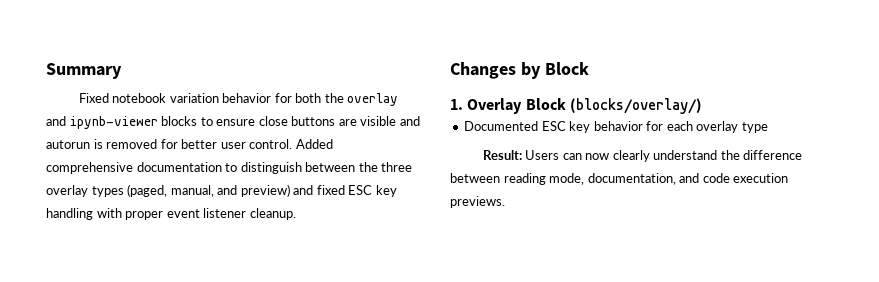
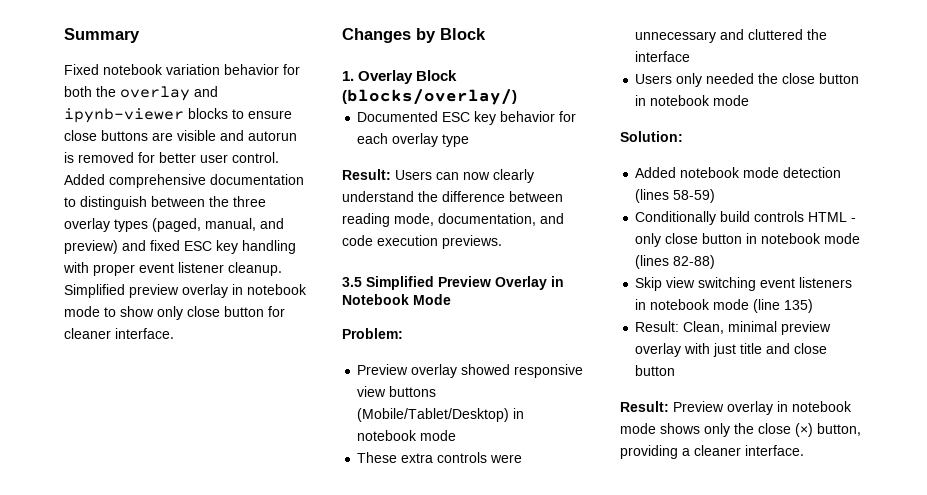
(296, 214) none -> [64,284,307,298] [64,306,285,320] [64,328,174,339] Simplified preview overlay in notebook mode to show only close button for cleaner interface.
(505, 202) none -> [342,276,564,290] [342,294,451,305] [342,328,403,339] [357,364,584,378] [357,386,437,397] [357,408,525,422] [357,430,457,441] [357,452,523,463] [635,29,828,43] [635,51,691,62] [635,73,860,87] [635,95,750,106] [620,131,683,142] [635,167,842,178] [635,189,716,203] [635,211,857,225] [635,233,861,247] [635,255,716,269] [635,277,853,291] [635,299,814,313] [635,321,832,335] [635,343,828,357] [635,365,676,376] [620,401,852,415] [620,423,861,437] [620,445,804,459] // 3.5 Simplified Preview Overlay in Notebook Mode // Problem: // Preview overlay showed responsive view buttons (Mobile/Tablet/Desktop) in notebook mode // These extra controls were unnecessary and cluttered the interface // Users only needed the close button in notebook mode // Solution: // Added notebook mode detection (lines 58-59) // Conditionally build controls HTML - only close button in notebook mode (lines 82-88) // Skip view switching event listeners in notebook mode (line 135) // Result: Clean, minimal preview overlay with just title and close button // Result: Preview overlay in notebook mode shows only the close (×) button, providing a cleaner interface.

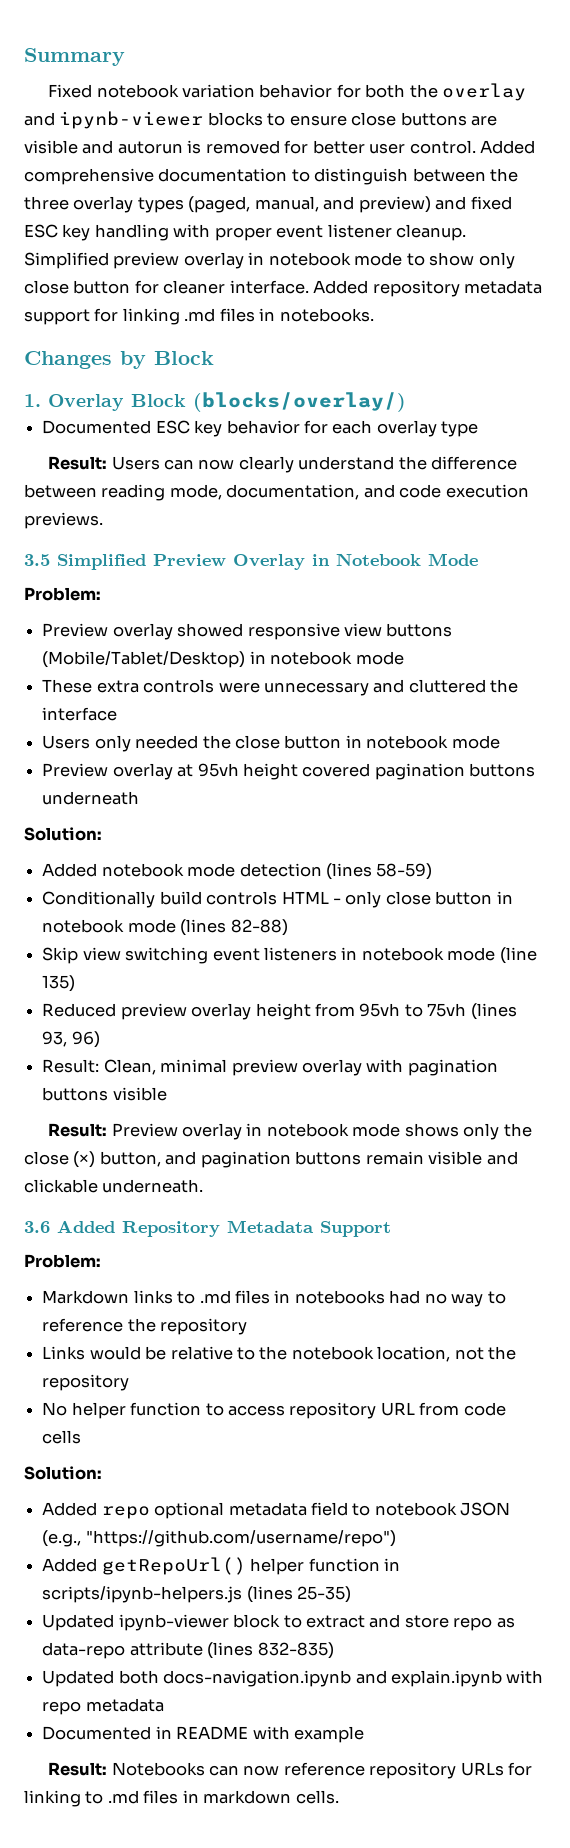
(174, 333) none -> [313,280,543,297] [24,308,374,325] Added repository metadata support for linking .md files in notebooks.
(750, 100) none -> [42,763,536,780] [42,791,140,805] // Preview overlay at 95vh height covered pagination buttons underneath
(814, 306) none -> [42,1003,517,1020] [42,1031,100,1048] // Reduced preview overlay height from 95vh to 75vh (lines 93, 96)
[713,343,828,357] [635,365,676,376] just title and close button -> [407,1059,498,1076] [42,1087,167,1101] pagination buttons visible
[620,445,804,459] providing a cleaner interface. -> [165,1151,518,1168] [24,1179,204,1193] [24,1220,391,1237] [24,1254,101,1268] [42,1290,506,1307] [42,1318,248,1335] [42,1346,517,1362] [42,1374,130,1391] [42,1402,506,1419] [42,1430,82,1444] [24,1466,102,1480] [42,1502,511,1519] [42,1530,396,1547] [42,1557,400,1575] [42,1586,352,1603] [42,1614,515,1631] [42,1642,334,1659] [42,1670,544,1687] [42,1698,164,1715] [42,1726,364,1743] [48,1762,533,1779] [24,1790,339,1807] and pagination buttons remain visible and clickable underneath. // 3.6 Added Repository Metadata Support // Problem: // Markdown links to .md files in notebooks had no way to reference the repository // Links would be relative to the notebook location, not the repository // No helper function to access repository URL from code cells // Solution: // Added repo optional metadata field to notebook JSON (e.g., "https://github.com/username/repo") // Added getRepoUrl() helper function in scripts/ipynb-helpers.js (lines 25-35) // Updated ipynb-viewer block to extract and store repo as data-repo attribute (lines 832-835) // Updated both docs-navigation.ipynb and explain.ipynb with repo metadata // Documented in README with example // Result: Notebooks can now reference repository URLs for linking to .md files in markdown cells.

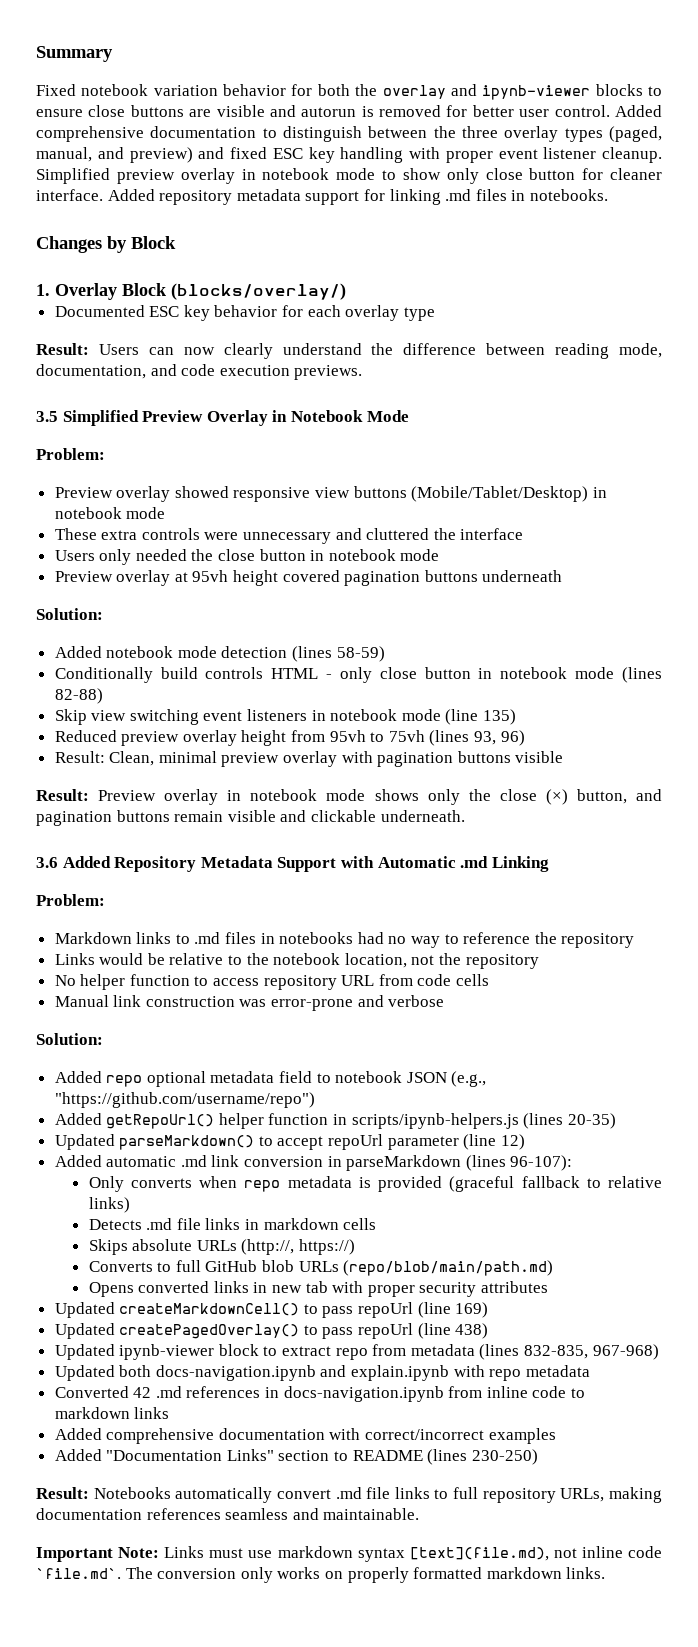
(391, 1229) none -> [340,856,549,872] with Automatic .md Linking
(82, 1437) none -> [54,995,445,1011] // Manual link construction was error-prone and verbose
[297,1586,352,1603] 25-35) -> [567,1113,616,1129] [54,1134,525,1150] [54,1155,573,1171] [88,1176,662,1192] [88,1197,130,1213] [88,1218,377,1230] [88,1239,355,1255] [88,1260,554,1276] [88,1281,548,1297] [54,1302,489,1318] [54,1323,489,1339] 20-35) // Updated parseMarkdown() to accept repoUrl parameter (line 12) // Added automatic .md link conversion in parseMarkdown (lines 96-107): // Only converts when repo metadata is provided (graceful fallback to relative links) // Detects .md file links in markdown cells // Skips absolute URLs (http://, https://) // Converts to full GitHub blob URLs (repo/blob/main/path.md) // Opens converted links in new tab with proper security attributes // Updated createMarkdownCell() to pass repoUrl (line 169) // Updated createPagedOverlay() to pass repoUrl (line 438)
[369,1614,515,1631] [42,1642,334,1659] and store repo as data-repo attribute (lines 832-835) -> [335,1344,659,1360] repo from metadata (lines 832-835, 967-968)
[42,1726,364,1743] [48,1762,533,1779] [24,1790,339,1807] Documented in README with example // Result: Notebooks can now reference repository URLs for linking to .md files in markdown cells. -> [54,1386,586,1402] [54,1407,170,1419] [54,1428,556,1444] [54,1449,538,1465] [36,1487,662,1503] [36,1508,420,1520] [36,1546,663,1562] [36,1567,606,1583] Converted 42 .md references in docs-navigation.ipynb from inline code to markdown links // Added comprehensive documentation with correct/incorrect examples // Added "Documentation Links" section to README (lines 230-250) // Result: Notebooks automatically convert .md file links to full repository URLs, making documentation references seamless and maintainable. // Important Note: Links must use markdown syntax [text](file.md), not inline code `file.md`. The conversion only works on properly formatted markdown links.

